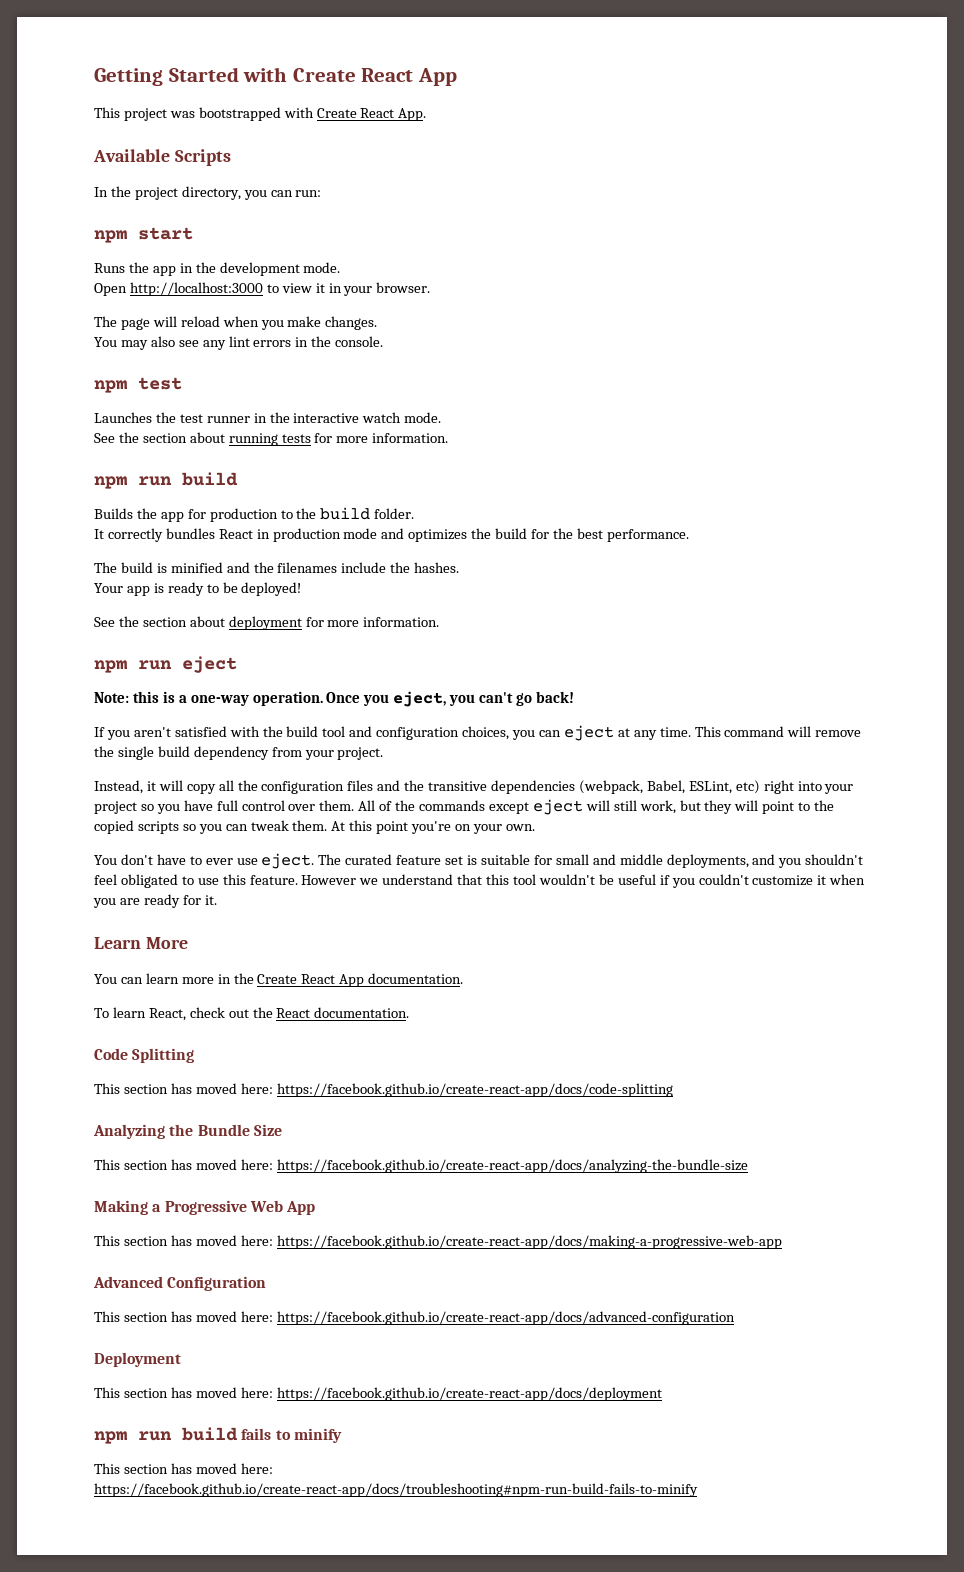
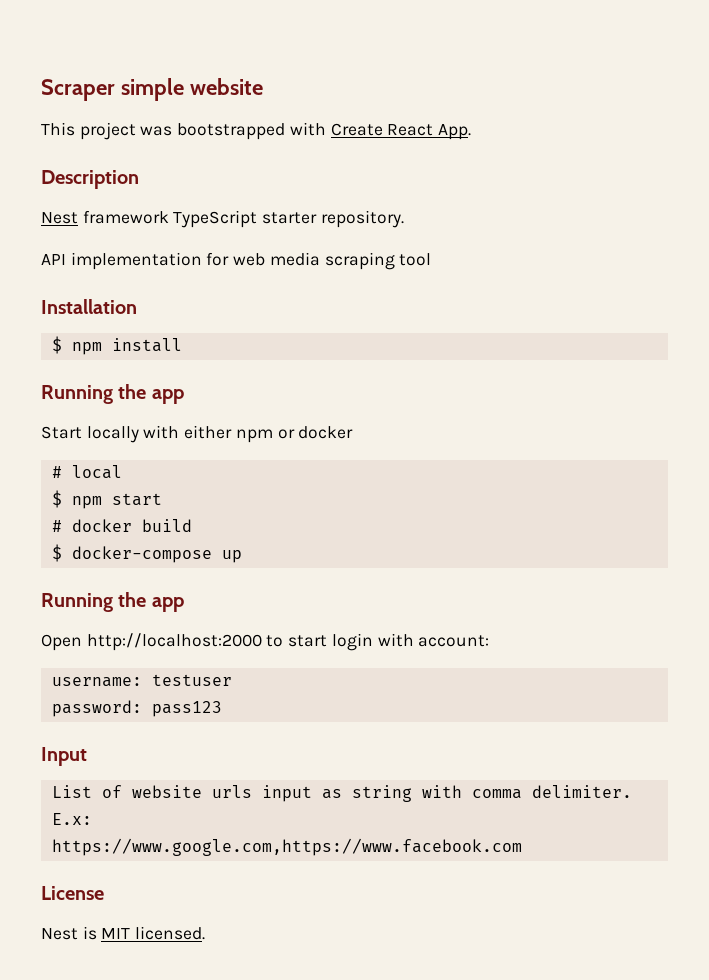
[94,67,457,86] Getting Started with Create React App -> [41,78,263,101] Scraper simple website
[93,149,231,166] [94,186,322,200] [94,227,193,243] [94,262,341,276] [94,282,431,296] [94,316,378,330] [94,336,384,350] [94,377,182,393] [94,412,442,423] [94,432,449,446] [94,472,238,489] [94,507,415,522] [94,528,689,542] [94,562,460,573] [94,582,302,596] [94,616,440,630] [94,656,237,673] [94,691,574,707] [94,725,862,741] [94,746,384,760] [94,780,854,794] [94,799,835,815] [94,820,535,834] [94,853,864,869] [94,874,866,888] [93,894,217,908] [94,937,188,949] [94,973,464,987] [94,1007,410,1021] [94,1048,195,1063] [94,1083,673,1097] [93,1124,282,1139] [94,1159,748,1173] [94,1200,316,1215] [94,1235,782,1249] [93,1276,267,1291] [94,1311,735,1325] [94,1352,181,1367] [94,1387,662,1401] [94,1427,342,1444] [94,1463,273,1474] [94,1483,698,1497] Available Scripts // In the project directory, you can run: // npm start // Runs the app in the development mode. // Open http://localhost:3000 to view it in your browser. // The page will reload when you make changes. // You may also see any lint errors in the console. // npm test // Launches the test runner in the interactive watch mode. // See the section about running tests for more information. // npm run build // Builds the app for production to the build folder. // It correctly bundles React in production mode and optimizes the build for the best performance. // The build is minified and the filenames include the hashes. // Your app is ready to be deployed! // See the section about deployment for more information. // npm run eject // Note: this is a one-way operation. Once you eject, you can't go back! // If you aren't satisfied with the build tool and configuration choices, you can eject at any time. This command will remove the single build dependency from your project. // Instead, it will copy all the configuration files and the transitive dependencies (webpack, Babel, ESLint, etc) right into your project so you have full control over them. All of the commands except eject will still work, but they will point to the copied scripts so you can tweak them. At this point you're on your own. // You don't have to ever use eject. The curated feature set is suitable for small and middle deployments, and you shouldn't feel obligated to use this feature. However we understand that this tool wouldn't be useful if you couldn't customize it when you are ready for it. // Learn More // You can learn more in the Create React App documentation. // To learn React, check out the React documentation. // Code Splitting // This section has moved here: https://facebook.github.io/create-react-app/docs/code-splitting // Analyzing the Bundle Size // This section has moved here: https://facebook.github.io/create-react-app/docs/analyzing-the-bundle-size // Making a Progressive Web App // This section has moved here: https://facebook.github.io/create-react-app/docs/making-a-progressive-web-app // Advanced Configuration // This section has moved here: https://facebook.github.io/create-react-app/docs/advanced-configuration // Deployment // This section has moved here: https://facebook.github.io/create-react-app/docs/deployment // npm run build fails to minify // This section has moved here: https://facebook.github.io/create-react-app/docs/troubleshooting#npm-run-build-fails-to-minify -> [41,170,139,189] [41,210,404,228] [41,252,432,270] [41,299,137,314] [51,336,182,355] [41,384,184,404] [41,425,354,443] [51,465,122,479] [51,490,162,509] [51,519,192,532] [51,544,242,563] [41,592,184,612] [41,633,490,651] [51,674,232,687] [51,700,222,717] [41,747,87,766] [51,785,632,802] [51,813,92,825] [51,838,522,856] [41,886,104,900] [41,926,206,940] Description // Nest framework TypeScript starter repository. // API implementation for web media scraping tool // Installation // $ npm install // Running the app // Start locally with either npm or docker // # local // $ npm start // # docker build // $ docker-compose up // Running the app // Open http://localhost:2000 to start login with account: // username: testuser // password: pass123 // Input // List of website urls input as string with comma delimiter. E.x: // https://www.google.com,https://www.facebook.com // License // Nest is MIT licensed.

